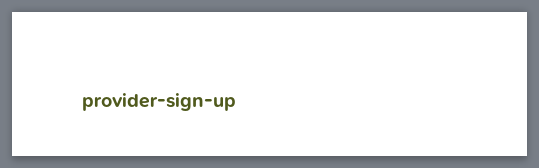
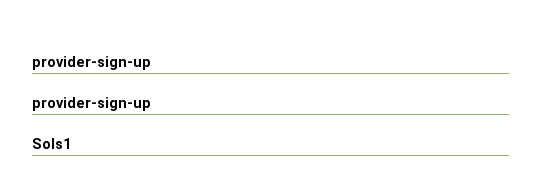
[82,93,236,111] provider-sign-up -> [32,56,151,70] [32,97,151,111] [32,138,71,149] provider-sign-up // provider-sign-up // Sols1

